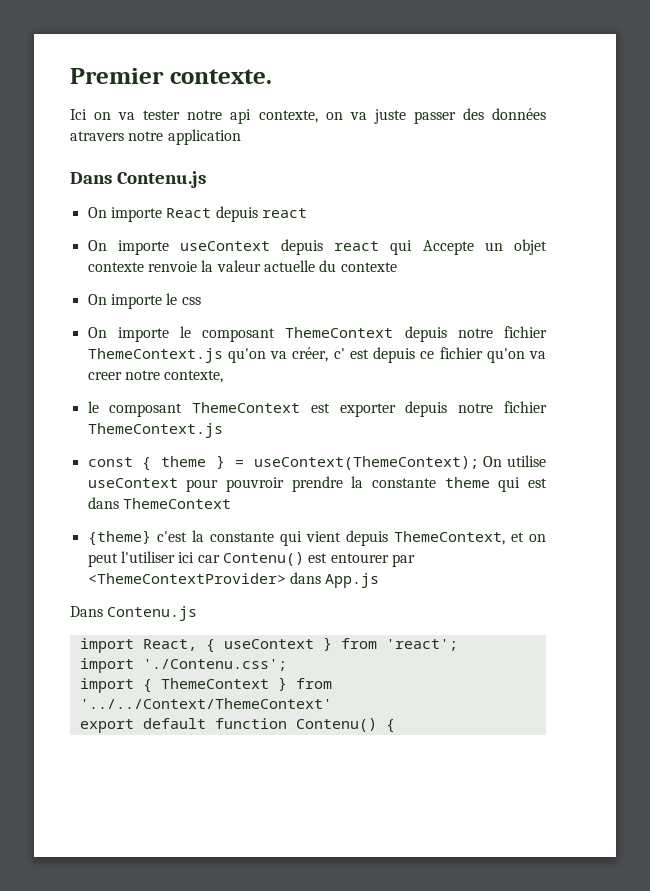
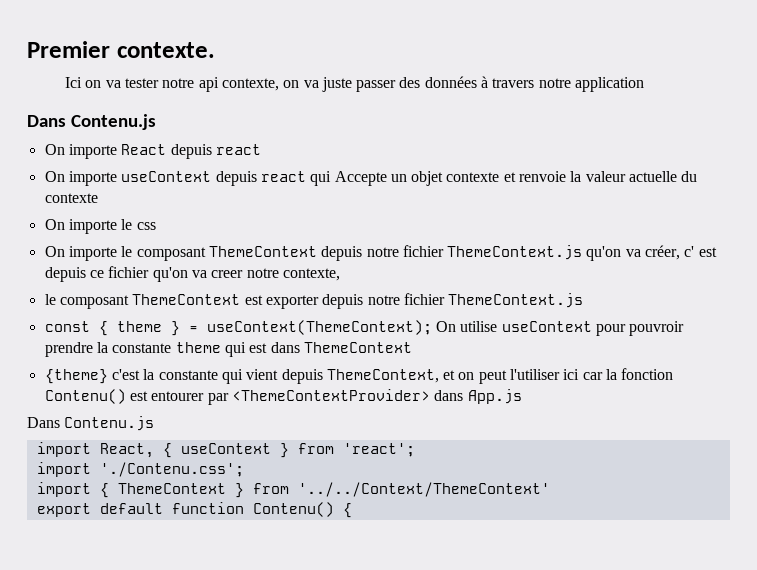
[70,131,124,141] atravers -> [481,76,535,88] à travers
(144, 267) none -> [503,172,516,182] et
(220, 559) none -> [606,368,674,380] la fonction

